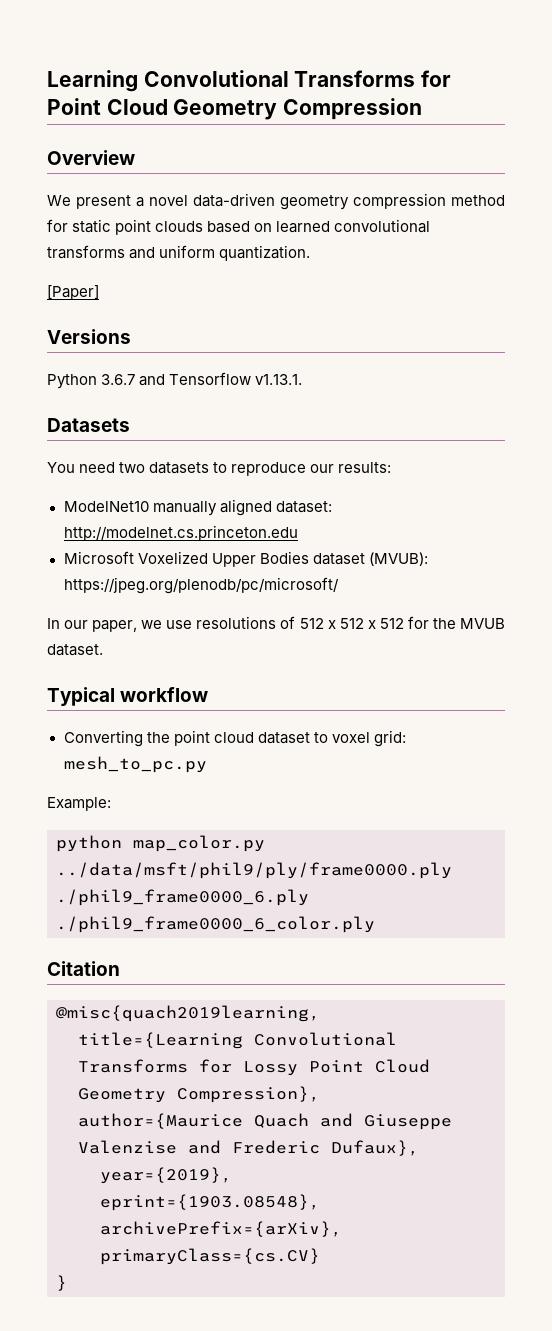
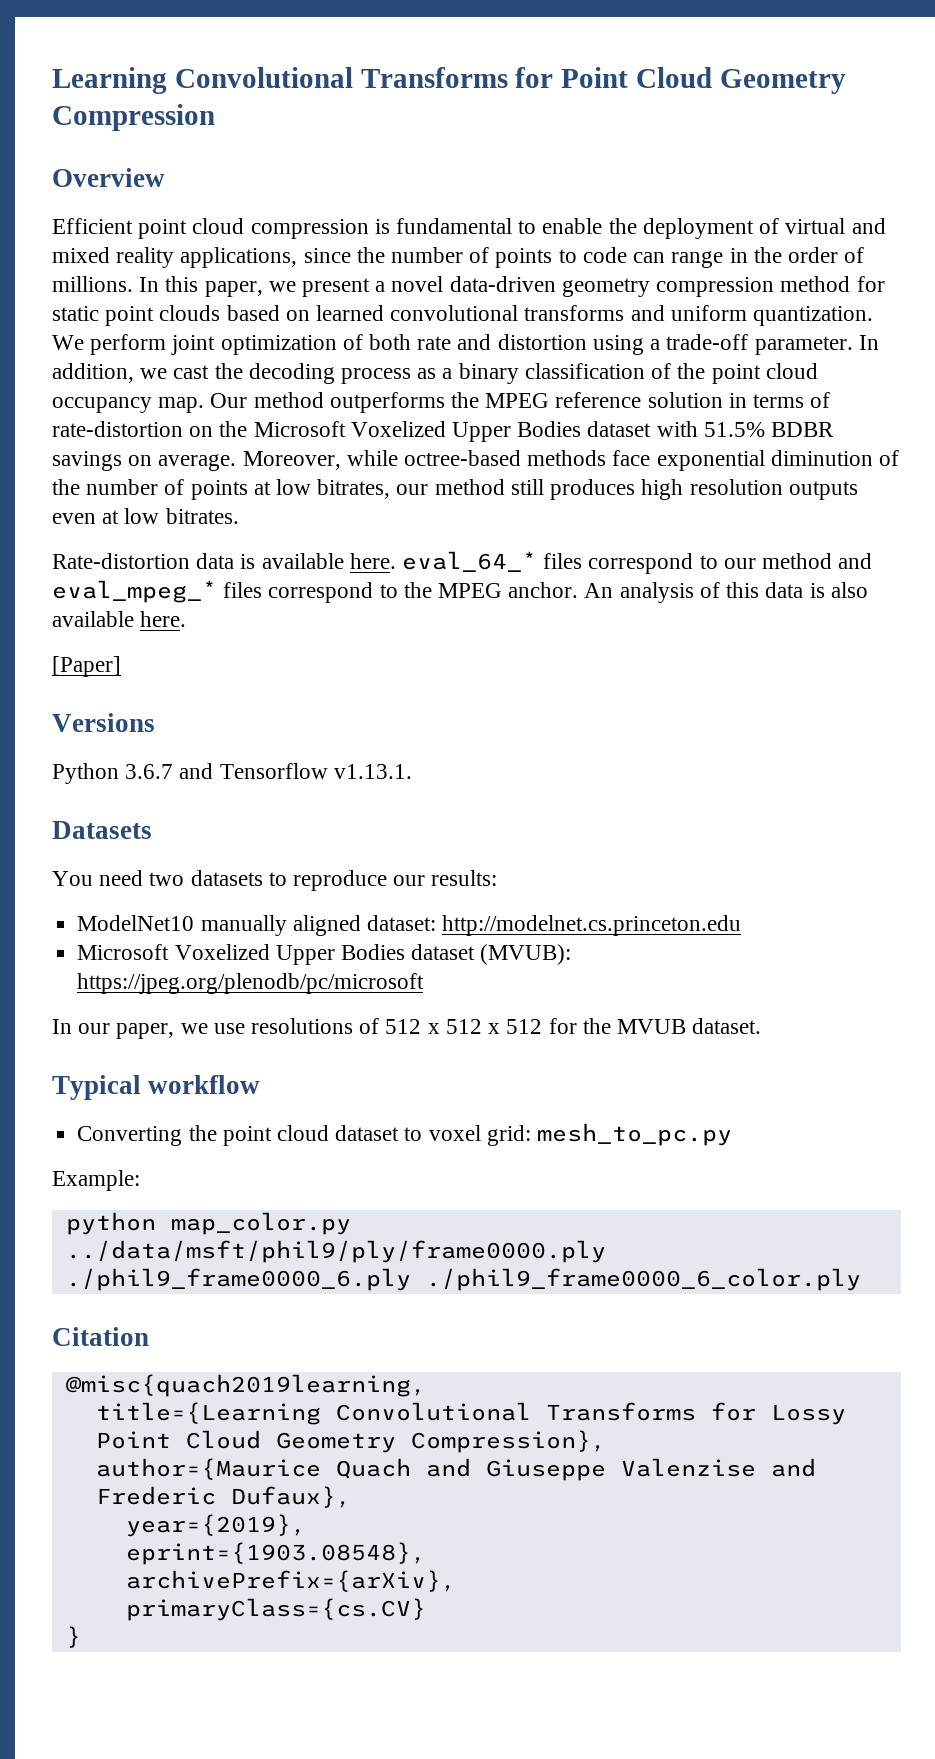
[47,195,71,206] We -> [52,218,886,239] [52,247,865,268] [52,276,296,297] Efficient point cloud compression is fundamental to enable the deployment of virtual and mixed reality applications, since the number of points to code can range in the order of millions. In this paper, we
(311, 253) none -> [52,334,879,355] [52,363,818,384] [52,392,831,413] [52,421,835,442] [52,450,900,471] [52,479,858,500] [52,508,239,524] [52,551,873,574] [52,580,868,603] [52,611,187,627] We perform joint optimization of both rate and distortion using a trade-off parameter. In addition, we cast the decoding process as a binary classification of the point cloud occupancy map. Our method outperforms the MPEG reference solution in terms of rate-distortion on the Microsoft Voxelized Upper Bodies dataset with 51.5% BDBR savings on average. Moreover, while octree-based methods face exponential diminution of the number of points at low bitrates, our method still produces high resolution outputs even at low bitrates. // Rate-distortion data is available here. eval_64_* files correspond to our method and eval_mpeg_* files correspond to the MPEG anchor. An analysis of this data is also available here.
[63,577,339,594] https://jpeg.org/plenodb/pc/microsoft/ -> [77,973,425,994] https://jpeg.org/plenodb/pc/microsoft

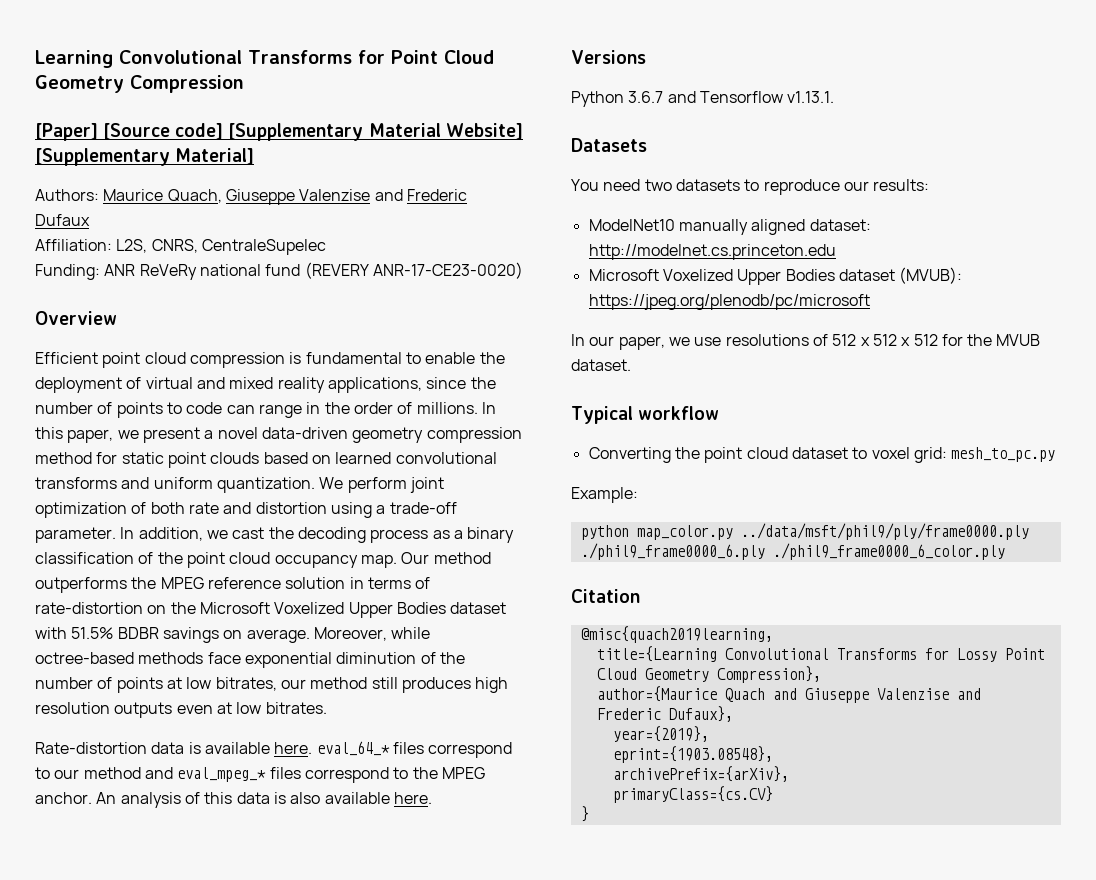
(215, 117) none -> [35,123,523,141] [35,148,255,166] [35,189,467,205] [35,214,90,226] [35,239,326,255] [35,262,523,280] // [Paper] [Source code] [Supplementary Material Website] [Supplementary Material] // Authors: Maurice Quach, Giuseppe Valenzise and Frederic Dufaux // Affiliation: L2S, CNRS, CentraleSupelec // Funding: ANR ReVeRy national fund (REVERY ANR-17-CE23-0020)
[52,656,121,677] // [Paper] -> (432, 798) none

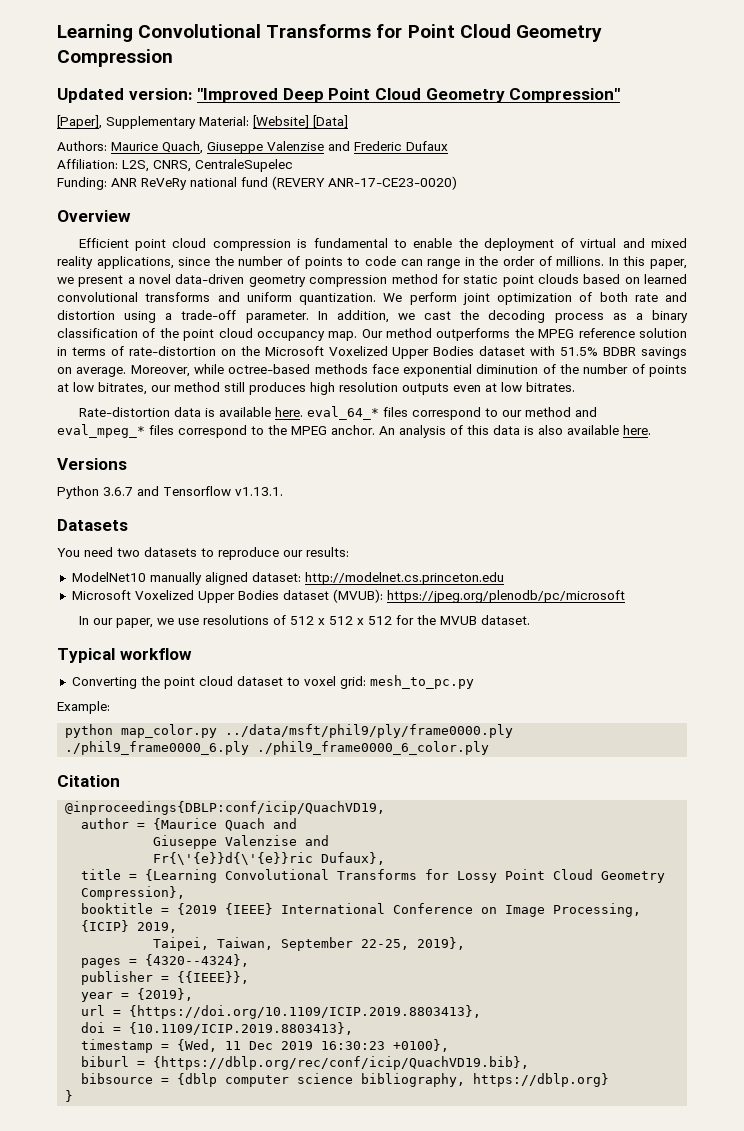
[35,123,523,141] [35,148,255,166] [Paper] [Source code] [Supplementary Material Website] [Supplementary Material] -> [57,88,621,103] [57,115,348,129] Updated version: "Improved Deep Point Cloud Geometry Compression" // [Paper], Supplementary Material: [Website] [Data]
[580,626,773,643] [596,646,717,662] @misc{quach2019learning, // title={Learning -> [65,801,386,815] [81,818,298,831] [153,835,330,849] [153,852,386,865] [81,869,218,883] @inproceedings{DBLP:conf/icip/QuachVD19, // author = {Maurice Quach and // Giuseppe Valenzise and // Fr{\'{e}}d{\'{e}}ric Dufaux}, // title = {Learning
[596,686,981,703] [596,706,733,722] [612,726,709,742] [612,746,773,763] [612,766,789,782] [612,786,773,803] author={Maurice Quach and Giuseppe Valenzise and Frederic Dufaux}, // year={2019}, // eprint={1903.08548}, // archivePrefix={arXiv}, // primaryClass={cs.CV} -> [81,903,642,917] [81,920,178,933] [153,937,466,951] [81,954,250,968] [81,971,250,985] [81,988,194,1002] [81,1005,482,1019] [81,1022,354,1035] [81,1039,450,1053] [81,1056,530,1070] [81,1073,610,1087] booktitle = {2019 {IEEE} International Conference on Image Processing, {ICIP} 2019, // Taipei, Taiwan, September 22-25, 2019}, // pages = {4320--4324}, // publisher = {{IEEE}}, // year = {2019}, // url = {https://doi.org/10.1109/ICIP.2019.8803413}, // doi = {10.1109/ICIP.2019.8803413}, // timestamp = {Wed, 11 Dec 2019 16:30:23 +0100}, // biburl = {https://dblp.org/rec/conf/icip/QuachVD19.bib}, // bibsource = {dblp computer science bibliography, https://dblp.org}

